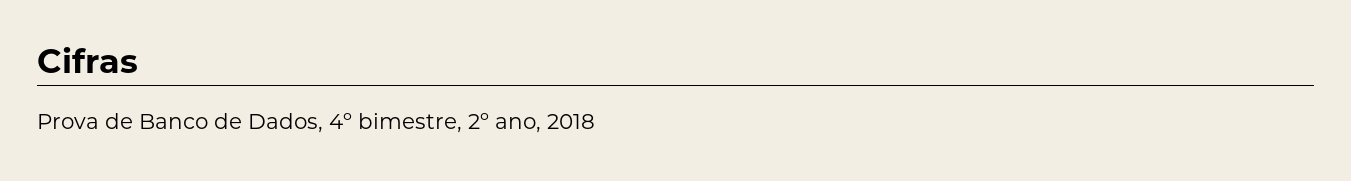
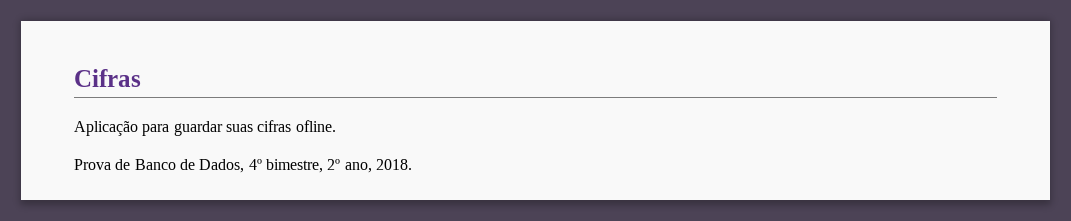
(138, 60) none -> [74,120,336,136] // Aplicação para guardar suas cifras ofline.
[547,114,595,129] 2018 -> [375,159,412,170] 2018.

